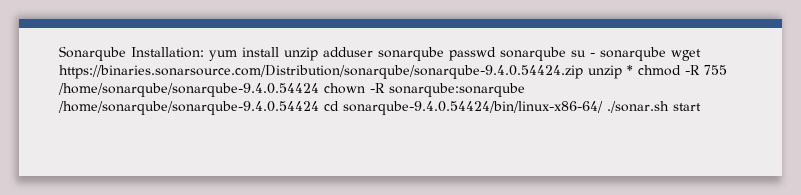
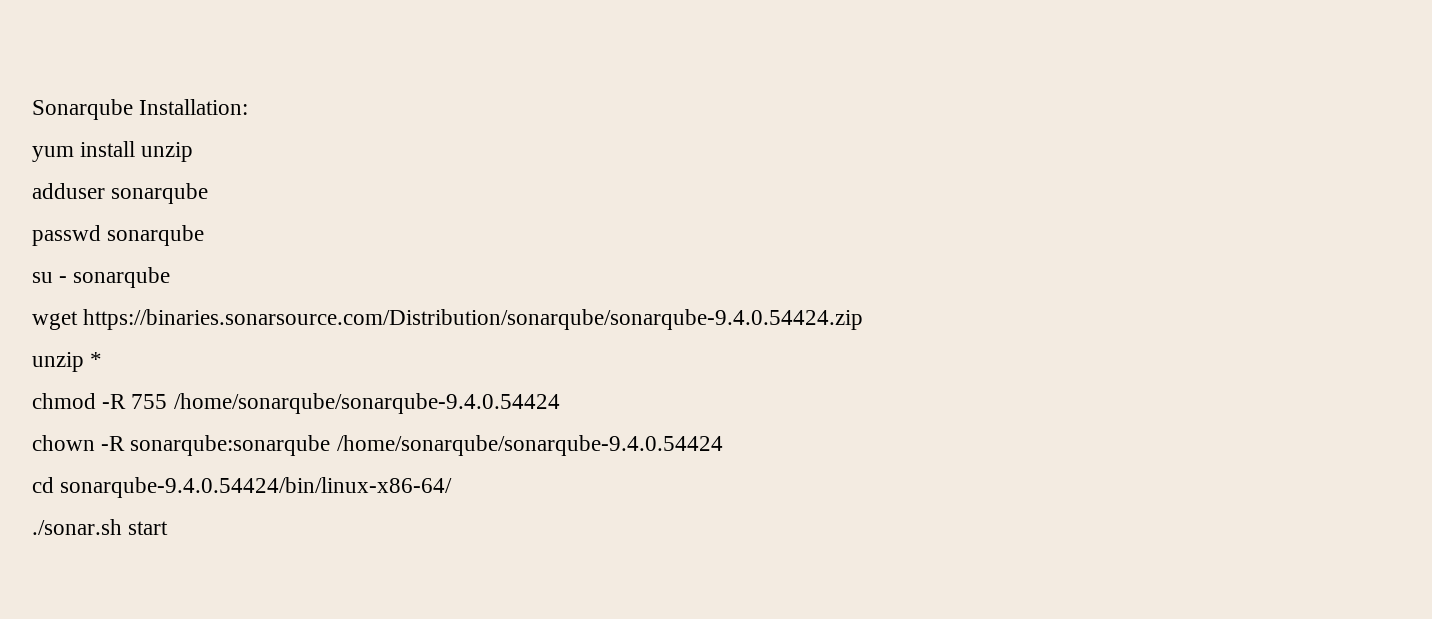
(204, 52) none -> (249, 107) //
(318, 54) none -> (194, 152) //
(444, 54) none -> (209, 193) //
(566, 54) none -> (205, 235) //
(666, 54) none -> (171, 277) //
(583, 72) none -> (864, 319) //
(633, 70) none -> (103, 359) //
(319, 90) none -> (560, 403) //
(319, 108) none -> (723, 445) //
(603, 108) none -> (453, 487) //

